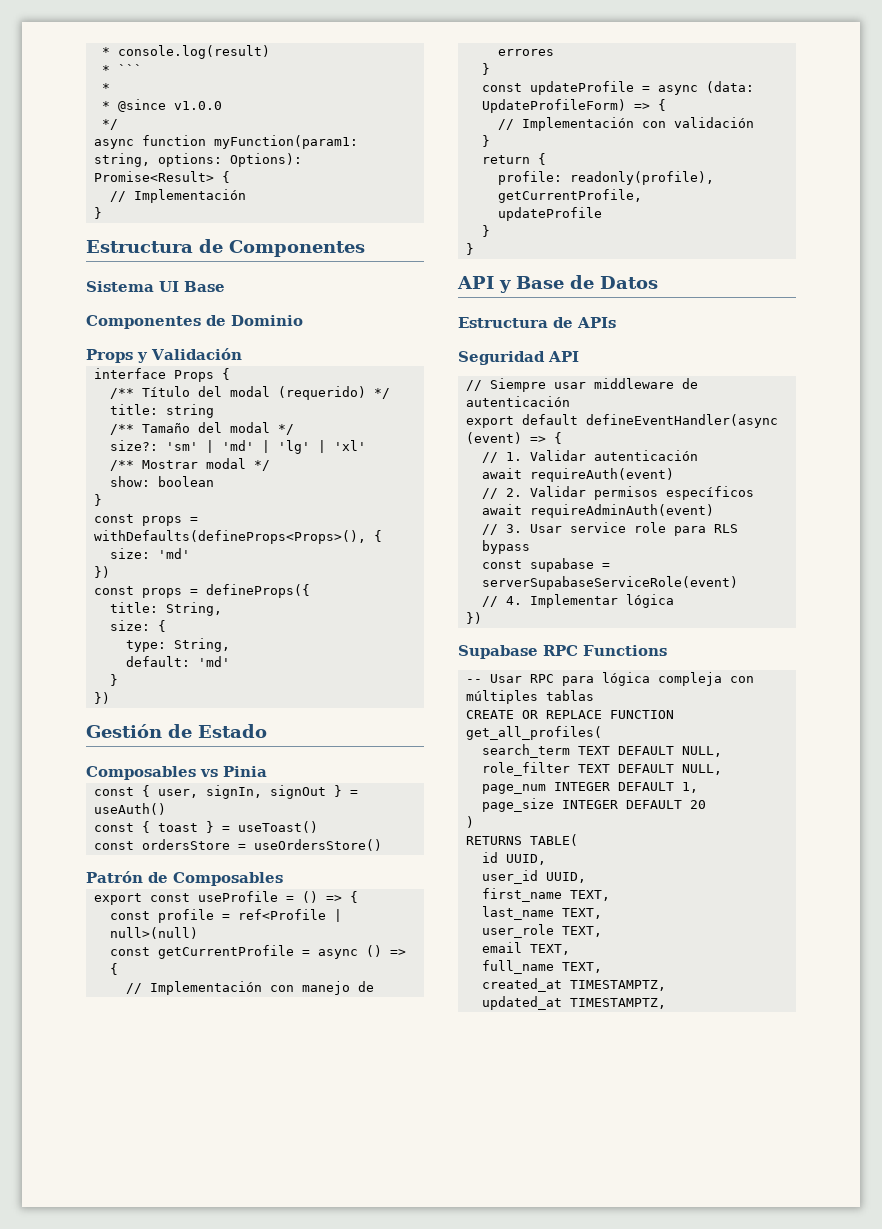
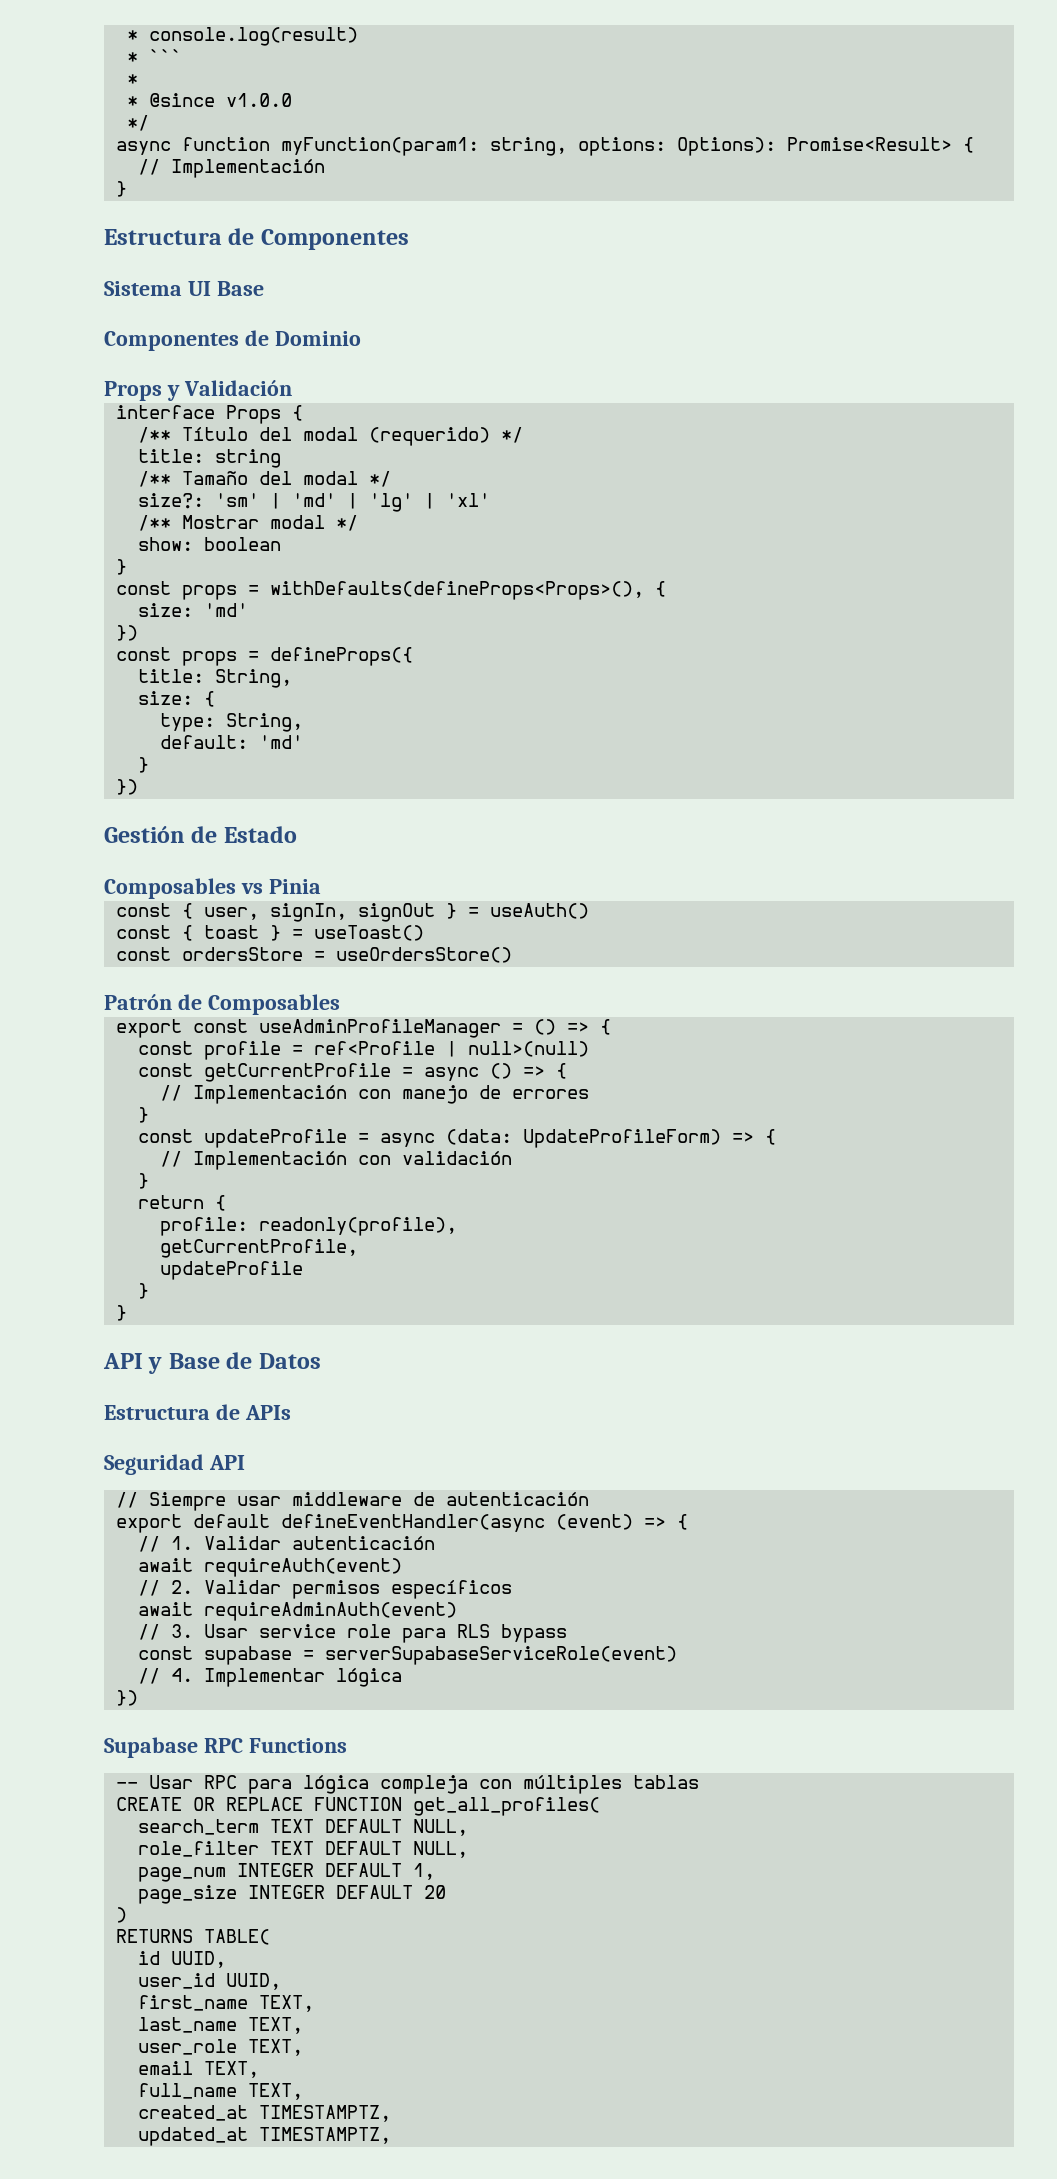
[197,891,278,902] useProfile -> [259,1019,502,1038] useAdminProfileManager

